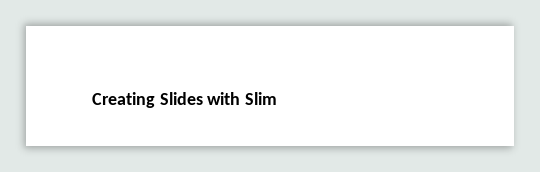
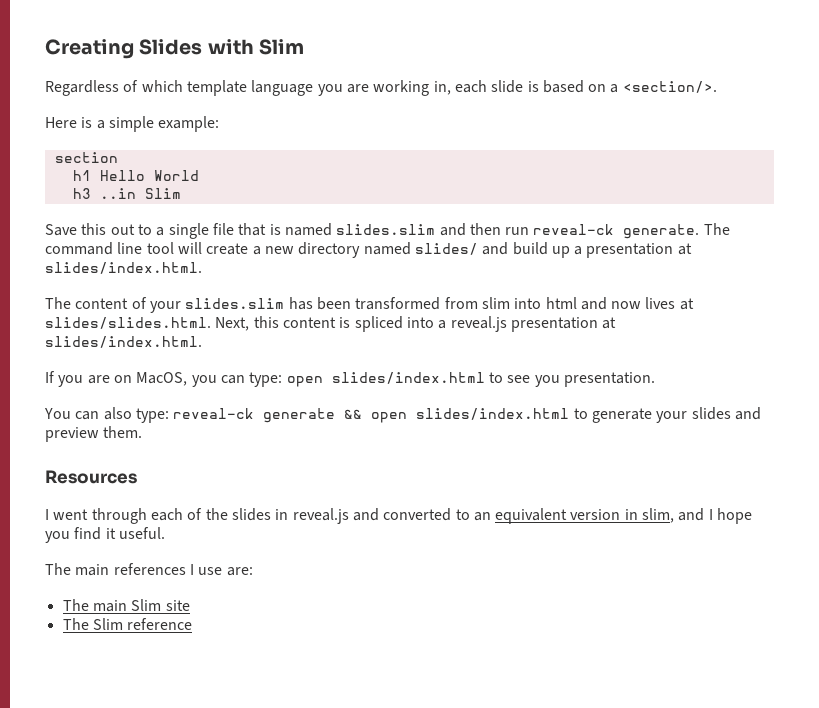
(278, 98) none -> [45,80,717,96] [45,116,220,132] [54,152,118,163] [72,170,199,181] [72,188,181,199] [45,223,730,239] [45,242,692,258] [45,262,202,274] [45,297,694,313] [45,316,617,332] [45,336,202,348] [45,371,655,387] [44,407,761,423] [45,426,143,442] [45,470,137,484] [45,508,753,524] [45,527,165,543] [45,563,253,576] [62,599,190,612] [62,618,193,630] // Regardless of which template language you are working in, each slide is based on a <section/>. // Here is a simple example: // section // h1 Hello World // h3 ..in Slim // Save this out to a single file that is named slides.slim and then run reveal-ck generate. The command line tool will create a new directory named slides/ and build up a presentation at slides/index.html. // The content of your slides.slim has been transformed from slim into html and now lives at slides/slides.html. Next, this content is spliced into a reveal.js presentation at slides/index.html. // If you are on MacOS, you can type: open slides/index.html to see you presentation. // You can also type: reveal-ck generate && open slides/index.html to generate your slides and preview them. // Resources // I went through each of the slides in reveal.js and converted to an equivalent version in slim, and I hope you find it useful. // The main references I use are: // The main Slim site // The Slim reference

